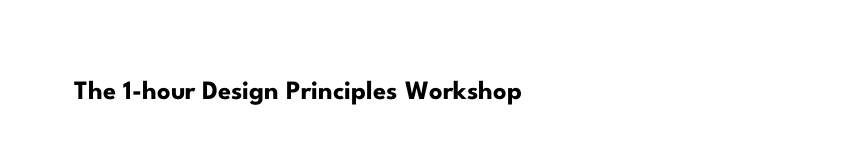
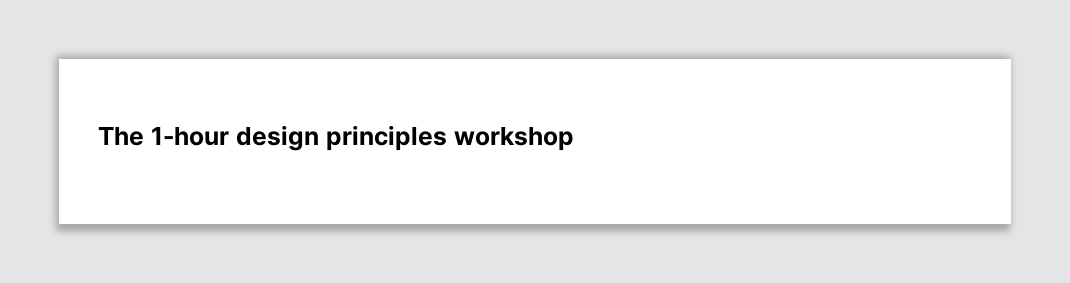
[202,80,522,105] Design Principles Workshop -> [235,125,574,151] design principles workshop

